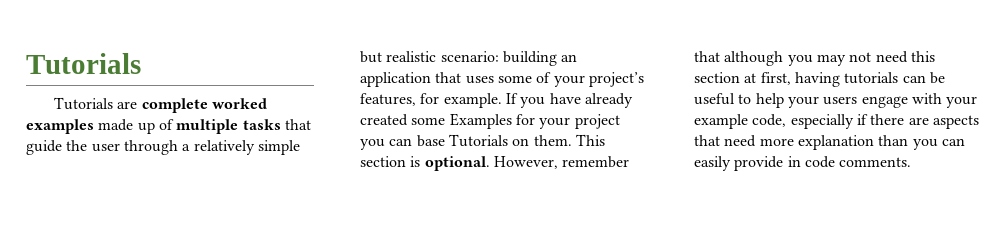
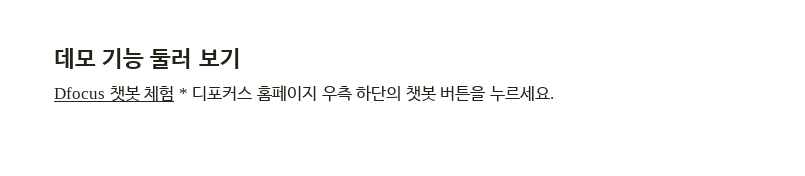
[26,53,141,74] [53,97,267,113] [26,119,311,134] [26,140,300,155] [360,51,578,66] [360,72,644,87] [360,93,633,108] [360,113,620,129] [360,134,605,150] [360,156,630,171] [694,51,935,66] [694,72,945,87] [694,93,978,108] [694,114,979,129] [694,135,965,150] [694,156,912,171] Tutorials // Tutorials are complete worked examples made up of multiple tasks that guide the user through a relatively simple but realistic scenario: building an application that uses some of your project’s features, for example. If you have already created some Examples for your project you can base Tutorials on them. This section is optional. However, remember that although you may not need this section at first, having tutorials can be useful to help your users engage with your example code, especially if there are aspects that need more explanation than you can easily provide in code comments. -> [54,48,241,69] [54,85,554,102] 데모 기능 둘러 보기 // Dfocus 챗봇 체험 * 디포커스 홈페이지 우측 하단의 챗봇 버튼을 누르세요.

